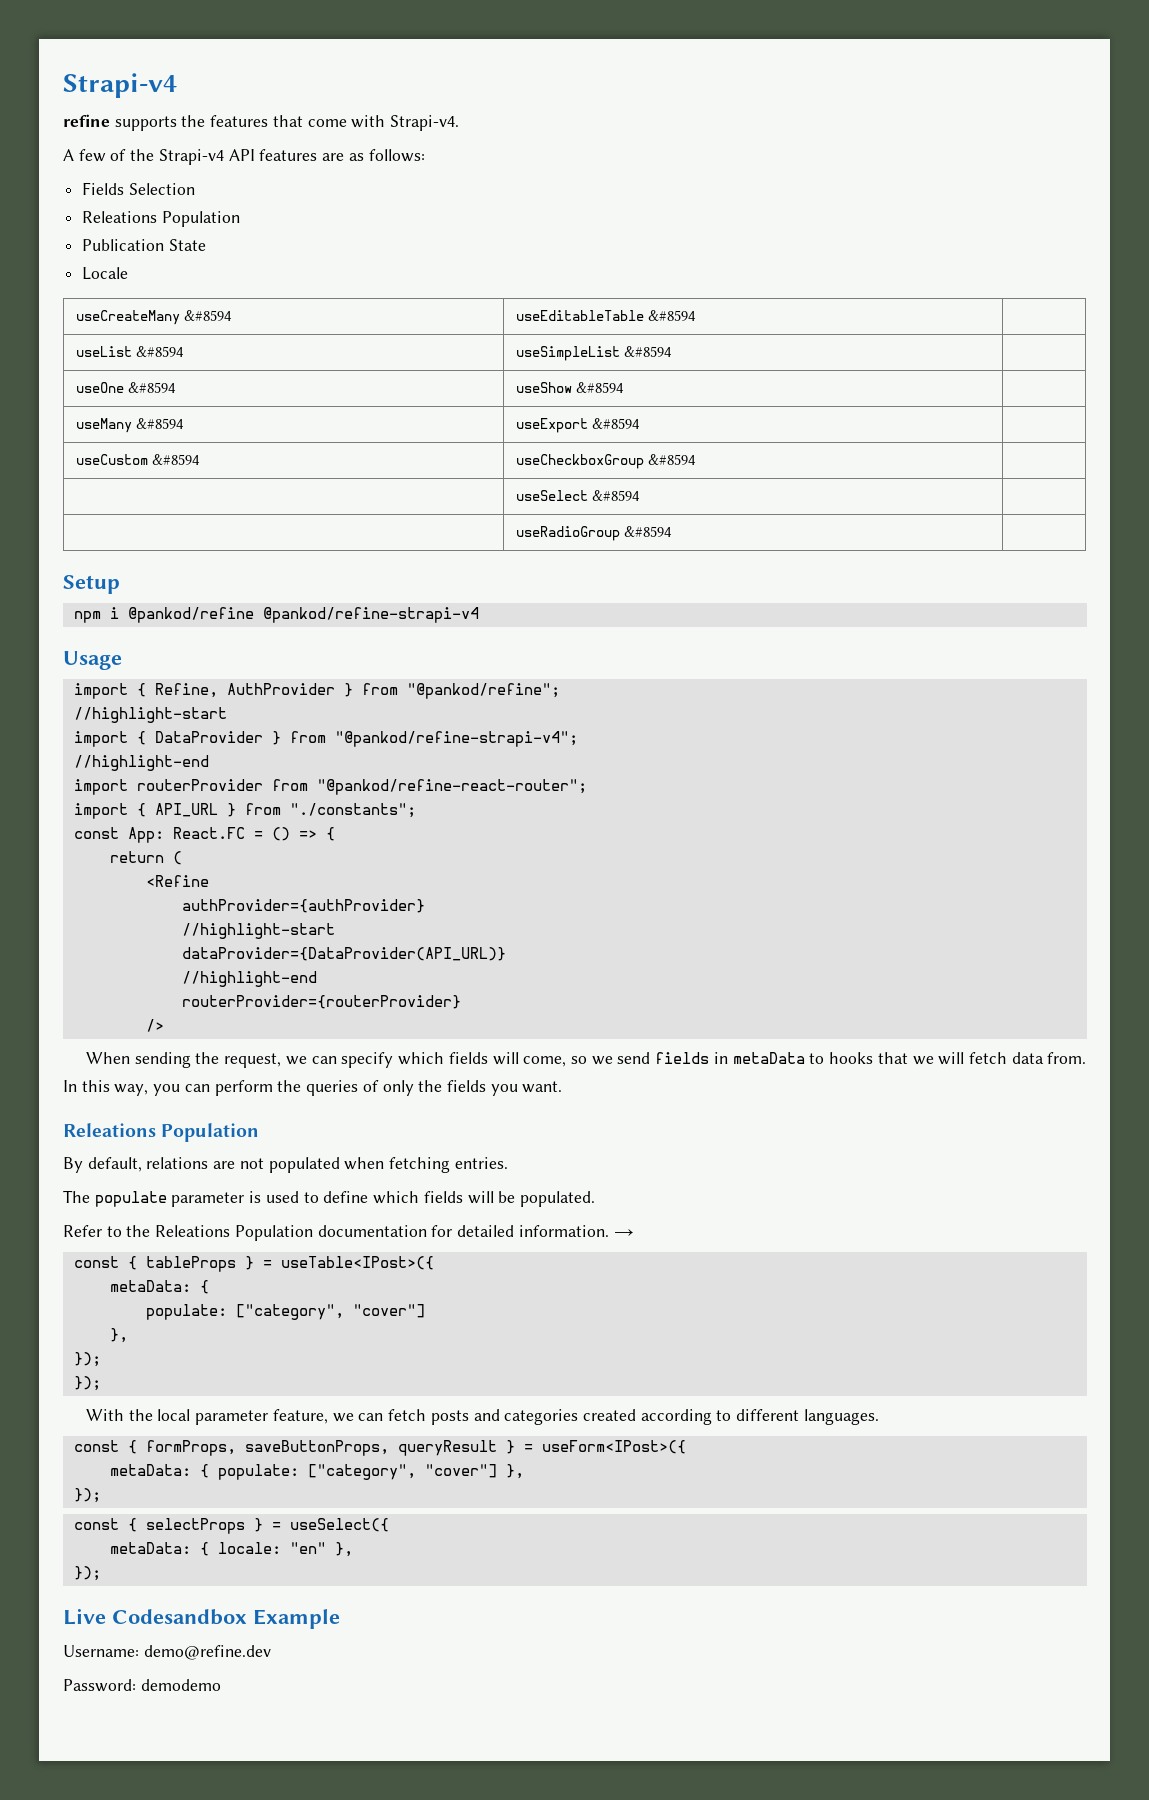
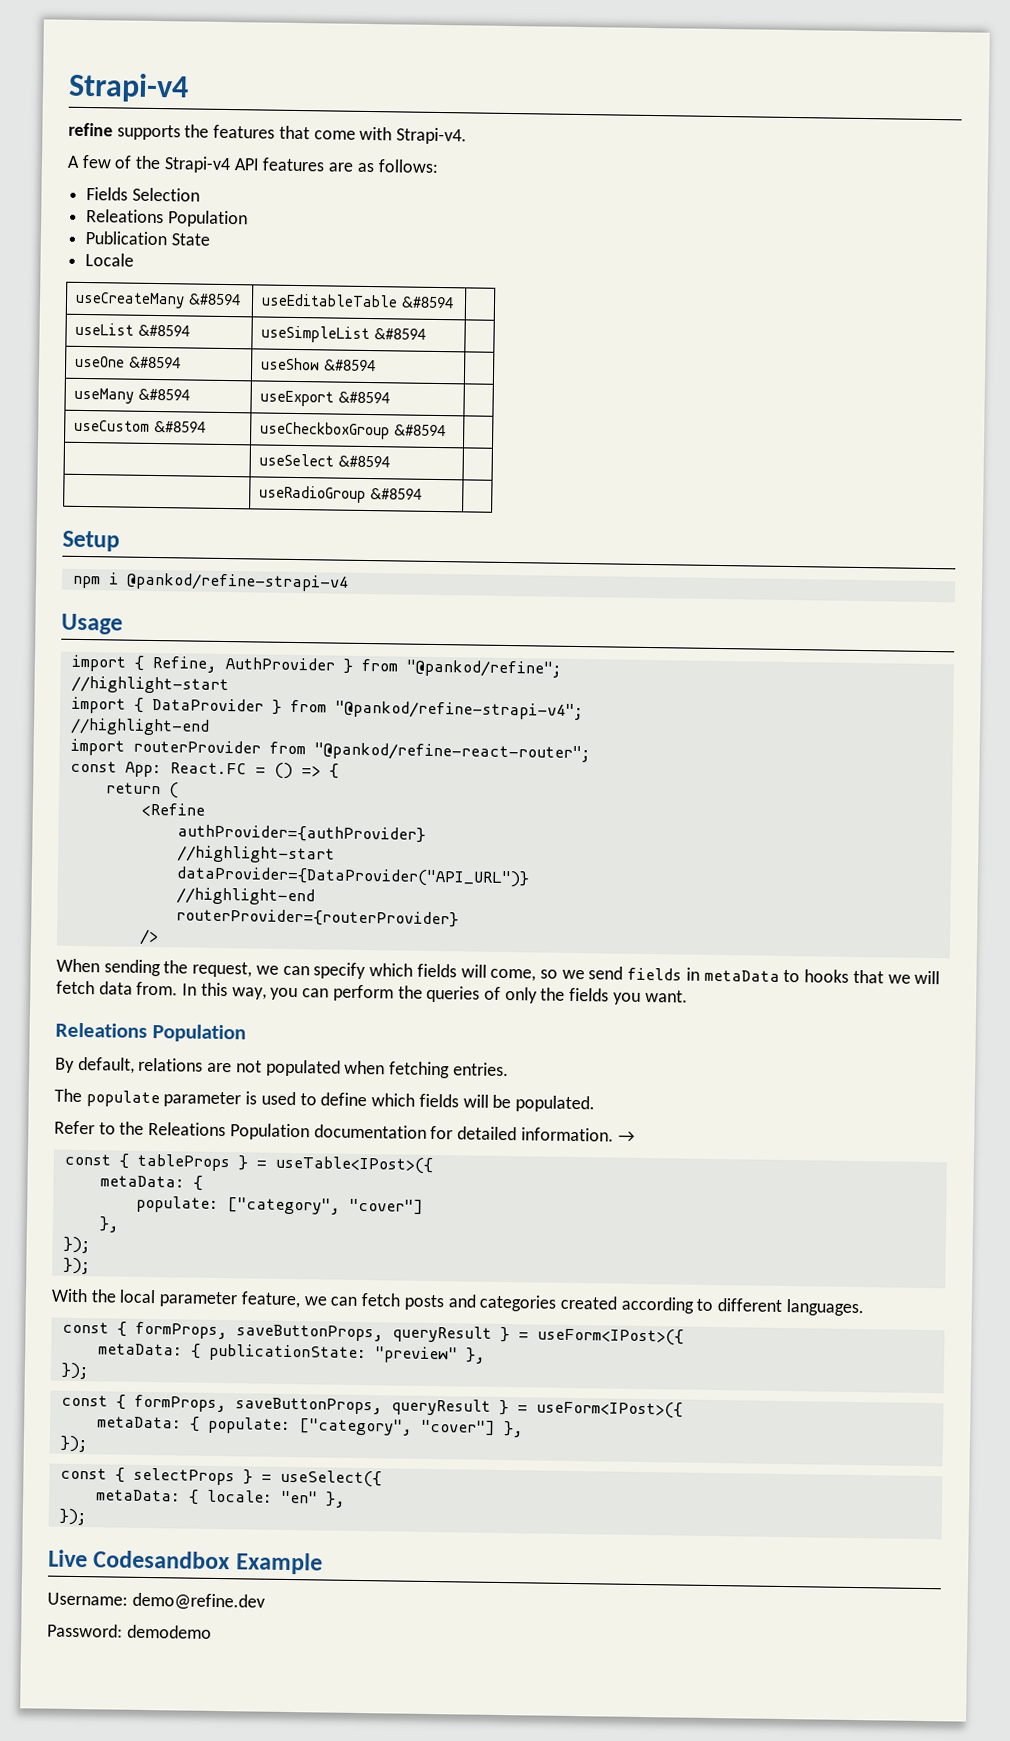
[127,607,254,623] @pankod/refine -> (119, 578) none
[73,803,416,819] // import { API_URL } from "./constants"; -> (591, 752) none
[181,947,506,961] dataProvider={DataProvider(API_URL)} -> [175,866,529,888] dataProvider={DataProvider("API_URL")}
(686, 1447) none -> [97,1343,486,1364] [60,1362,89,1380] [60,1394,683,1419] // metaData: { publicationState: "preview" }, // }); // const { formProps, saveButtonProps, queryResult } = useForm<IPost>({

